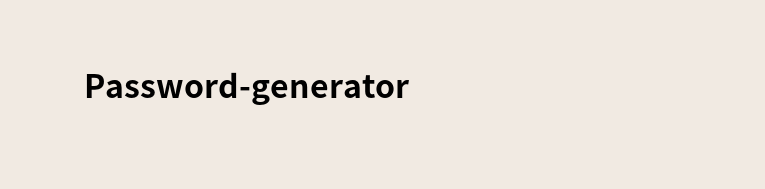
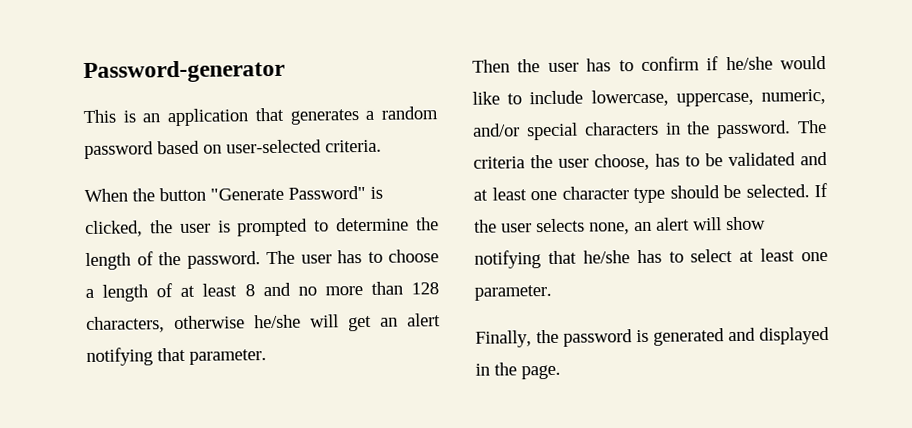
(409, 89) none -> [83,106,438,127] [84,139,382,160] [84,185,383,203] [85,217,439,238] [85,249,439,271] [85,281,439,302] [86,313,441,334] [86,347,267,367] [472,55,827,73] [472,88,826,107] [473,119,827,141] [473,151,828,171] [473,182,828,204] [474,216,766,235] [474,248,828,269] [474,284,552,301] [475,326,830,348] [475,362,561,380] // This is an application that generates a random password based on user-selected criteria. // When the button "Generate Password" is clicked, the user is prompted to determine the length of the password. The user has to choose a length of at least 8 and no more than 128 characters, otherwise he/she will get an alert notifying that parameter. // Then the user has to confirm if he/she would like to include lowercase, uppercase, numeric, and/or special characters in the password. The criteria the user choose, has to be validated and at least one character type should be selected. If the user selects none, an alert will show notifying that he/she has to select at least one parameter. // Finally, the password is generated and displayed in the page.

